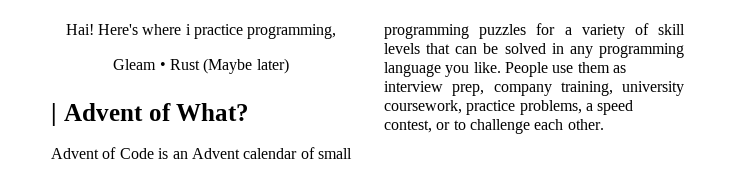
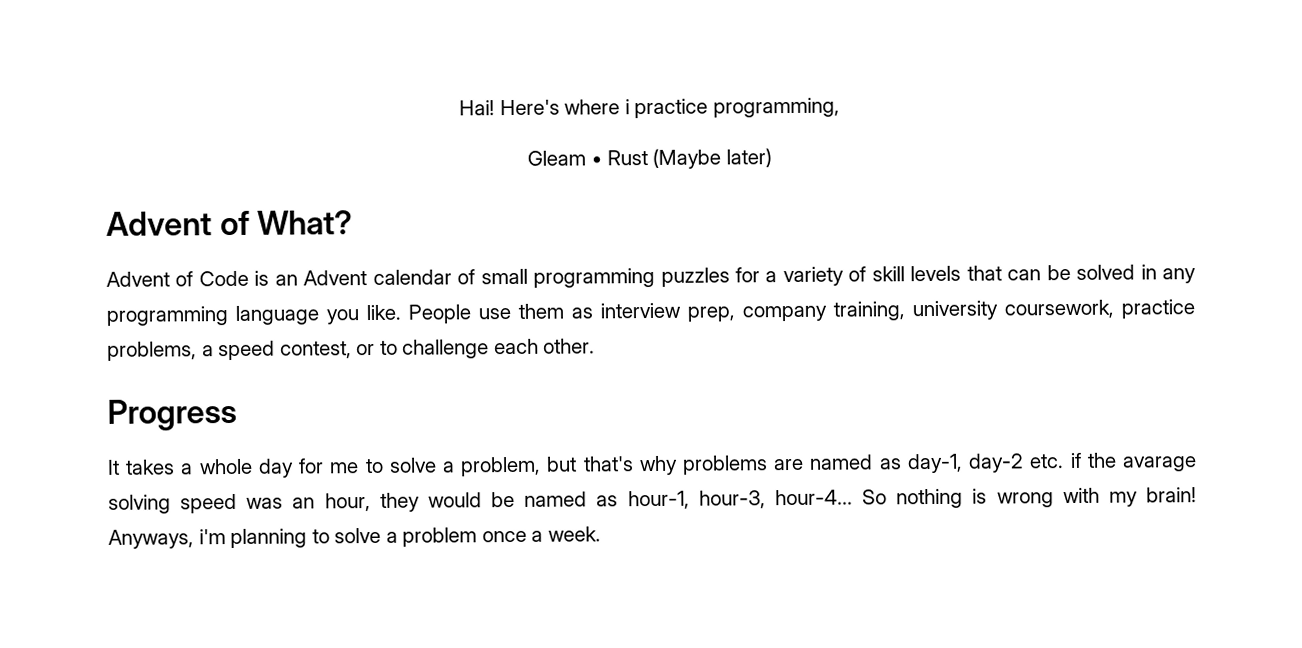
[51,103,57,126] | -> (772, 158) none
(604, 124) none -> [107,398,237,431] [107,452,1198,478] [108,487,1197,514] [108,526,601,549] // Progress // It takes a whole day for me to solve a problem, but that's why problems are named as day-1, day-2 etc. if the avarage solving speed was an hour, they would be named as hour-1, hour-3, hour-4... So nothing is wrong with my brain! Anyways, i'm planning to solve a problem once a week.

